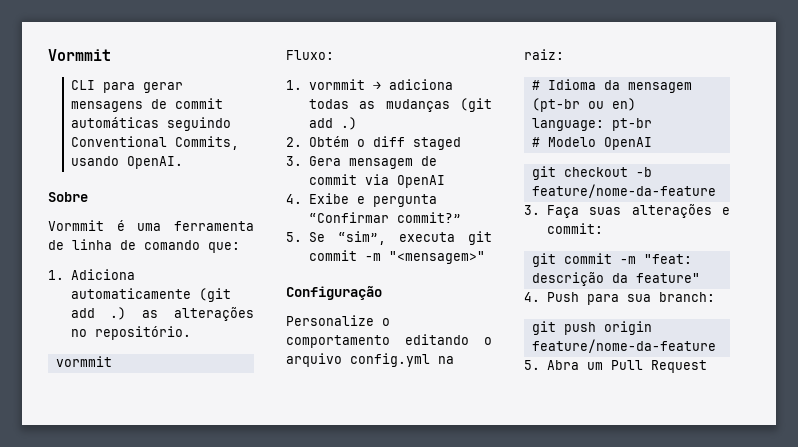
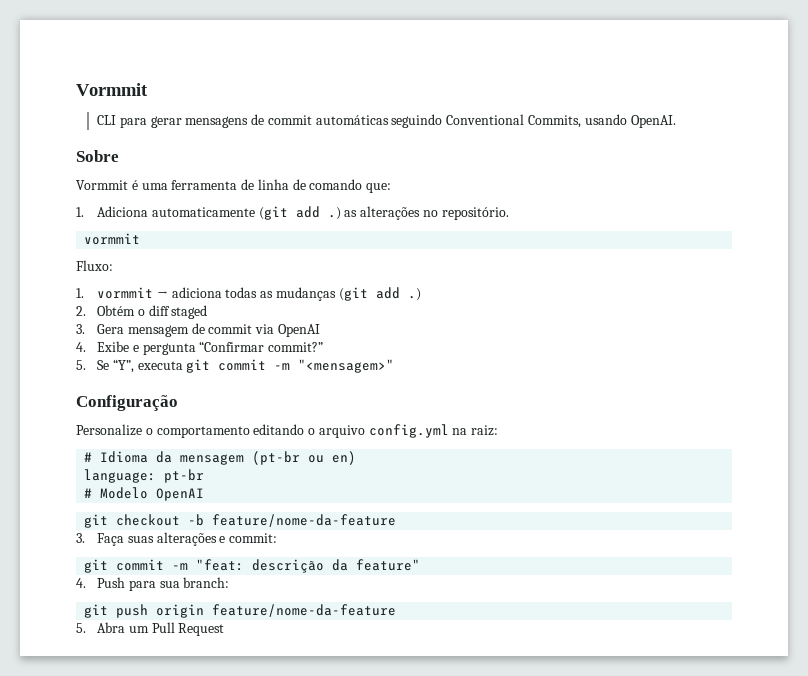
[337,231,386,245] “sim”, -> [112,359,134,373] “Y”,

